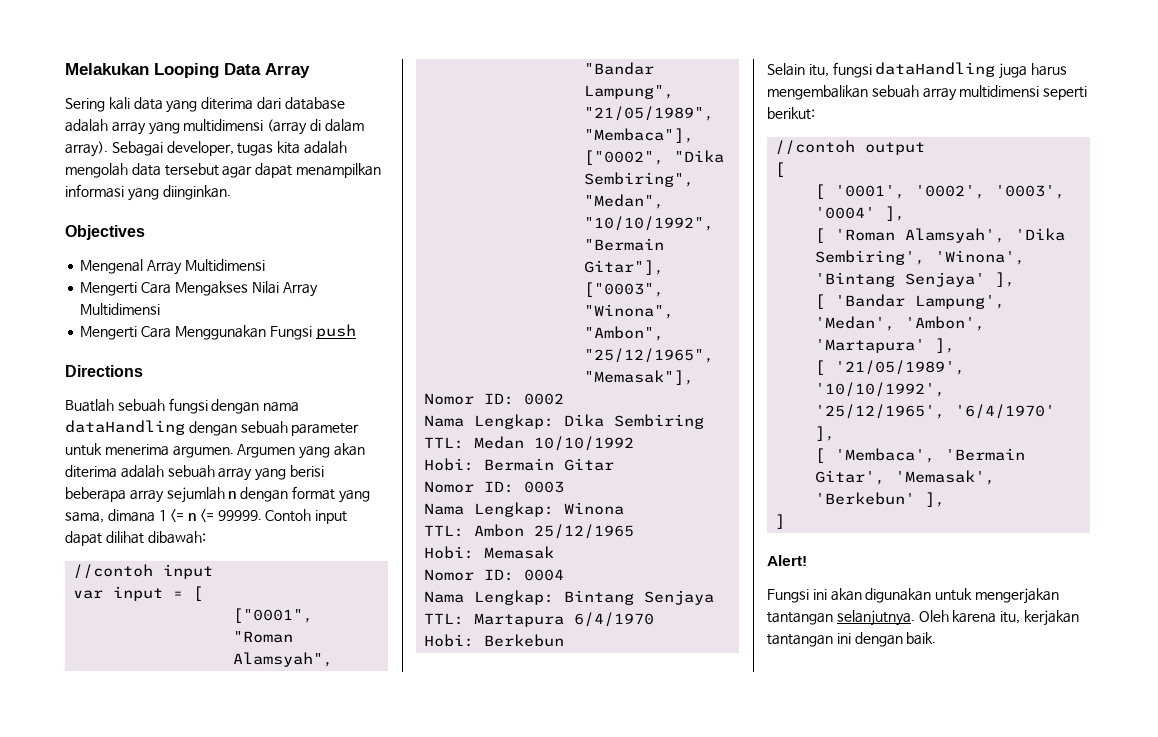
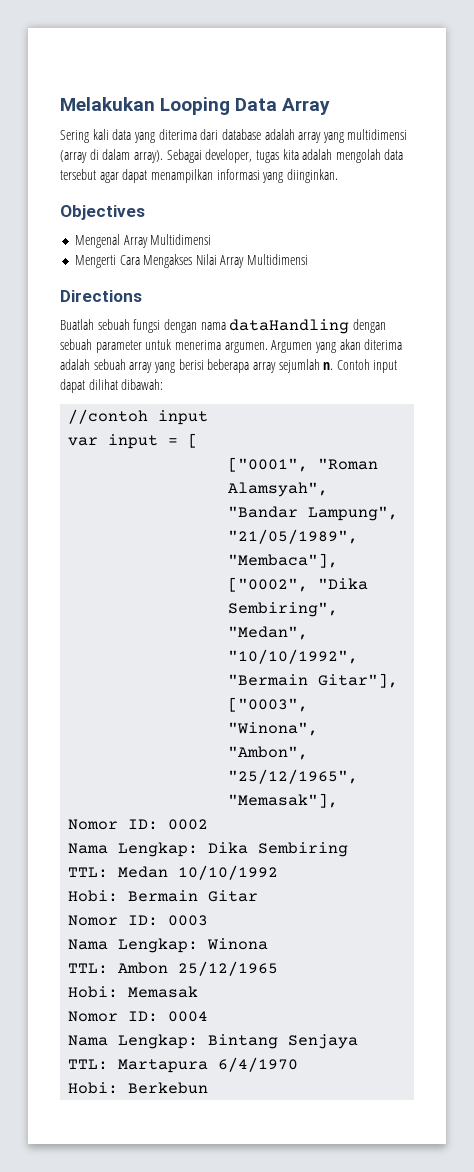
[80,324,356,340] // Mengerti Cara Menggunakan Fungsi push -> (309, 259) none
[228,486,370,503] [65,509,262,523] n dengan format yang sama, dimana 1 <= n <= 99999. -> [323,362,334,370] n.
[767,62,1067,79] [767,85,1088,101] [767,107,815,120] [775,140,926,155] [775,162,786,177] [815,184,1066,199] [815,206,906,221] [815,228,1066,243] [815,250,1026,265] [815,272,1016,287] [815,294,1006,309] [815,316,986,331] [815,338,956,353] [815,360,966,375] [815,382,946,397] [815,404,1056,419] [815,426,836,441] [815,448,1026,463] [815,470,996,485] [815,492,946,507] [775,514,786,529] [767,555,807,566] [767,588,1059,604] [767,610,1079,626] [767,632,937,647] // Selain itu, fungsi dataHandling juga harus mengembalikan sebuah array multidimensi seperti berikut: // //contoh output // [ // [ '0001', '0002', '0003', '0004' ], // [ 'Roman Alamsyah', 'Dika Sembiring', 'Winona', 'Bintang Senjaya' ], // [ 'Bandar Lampung', 'Medan', 'Ambon', 'Martapura' ], // [ '21/05/1989', '10/10/1992', '25/12/1965', '6/4/1970' ], // [ 'Membaca', 'Bermain Gitar', 'Memasak', 'Berkebun' ], // ] // Alert! // Fungsi ini akan digunakan untuk mengerjakan tantangan selanjutnya. Oleh karena itu, kerjakan tantangan ini dengan baik. -> (209, 1088) none

